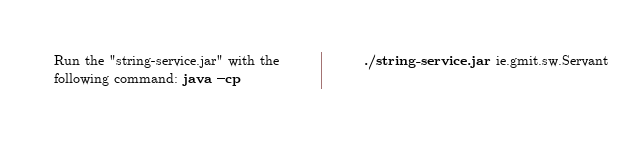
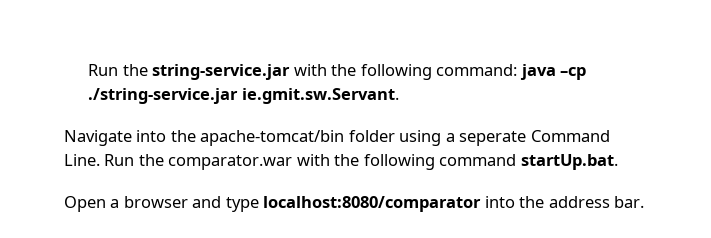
[54,55,224,68] Run the "string-service.jar" -> [88,64,291,80] Run the string-service.jar
[496,55,609,68] ie.gmit.sw.Servant -> [241,88,399,104] [64,130,610,146] [64,154,618,170] [64,196,645,212] ie.gmit.sw.Servant. // Navigate into the apache-tomcat/bin folder using a seperate Command Line. Run the comparator.war with the following command startUp.bat. // Open a browser and type localhost:8080/comparator into the address bar.

